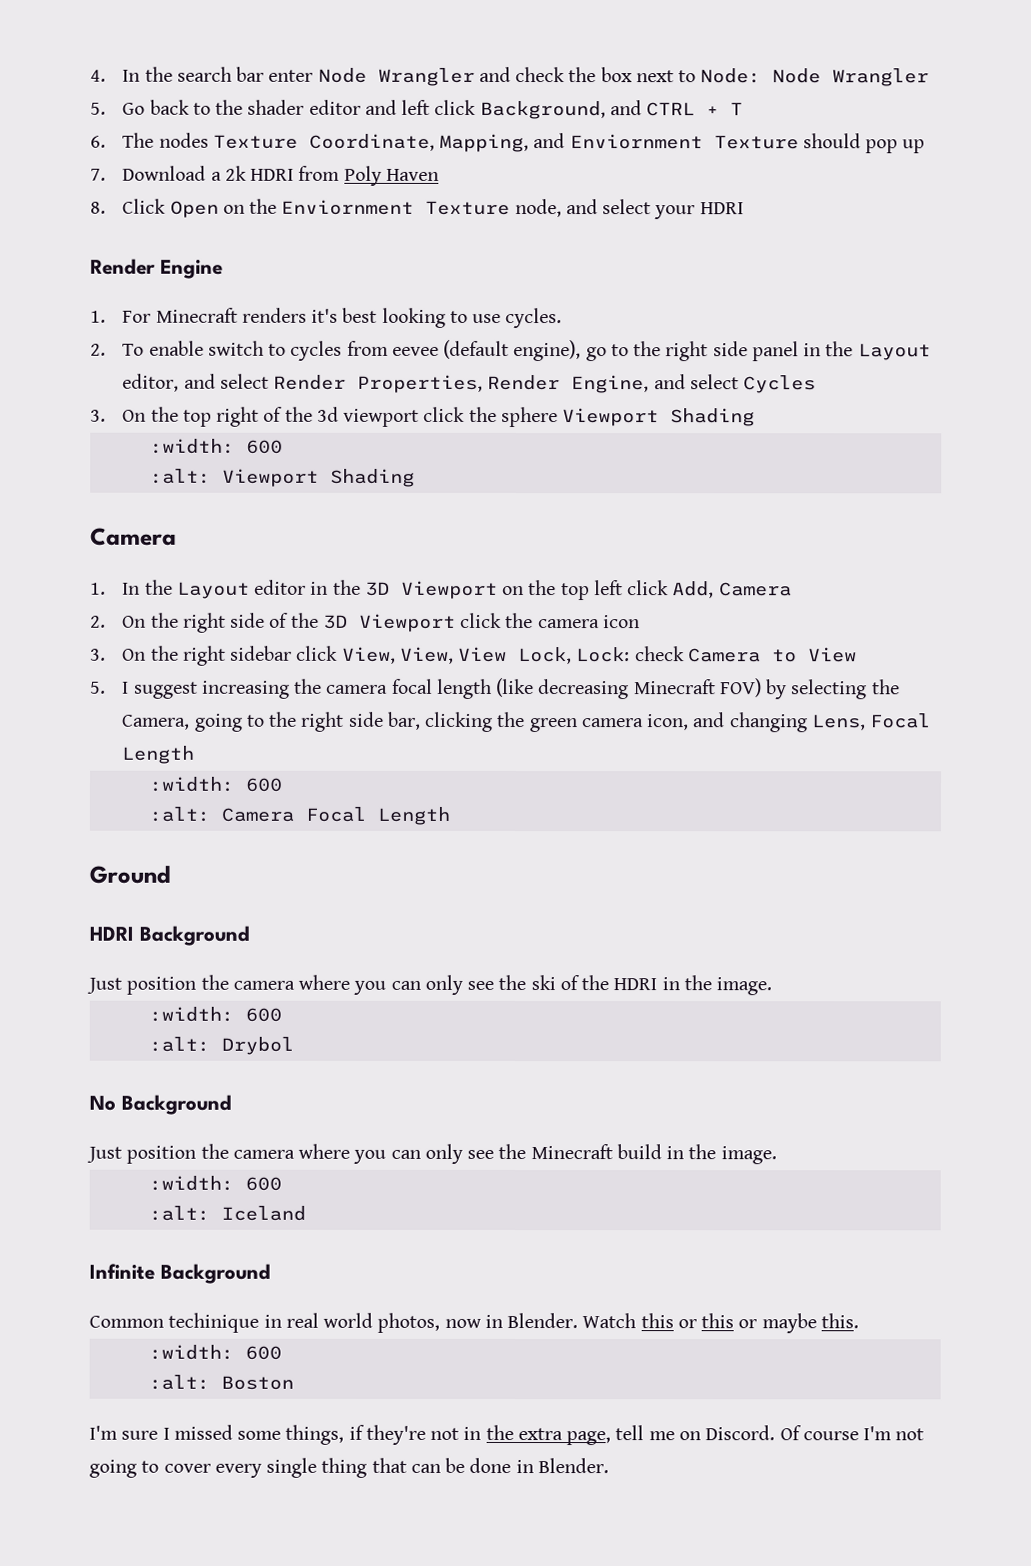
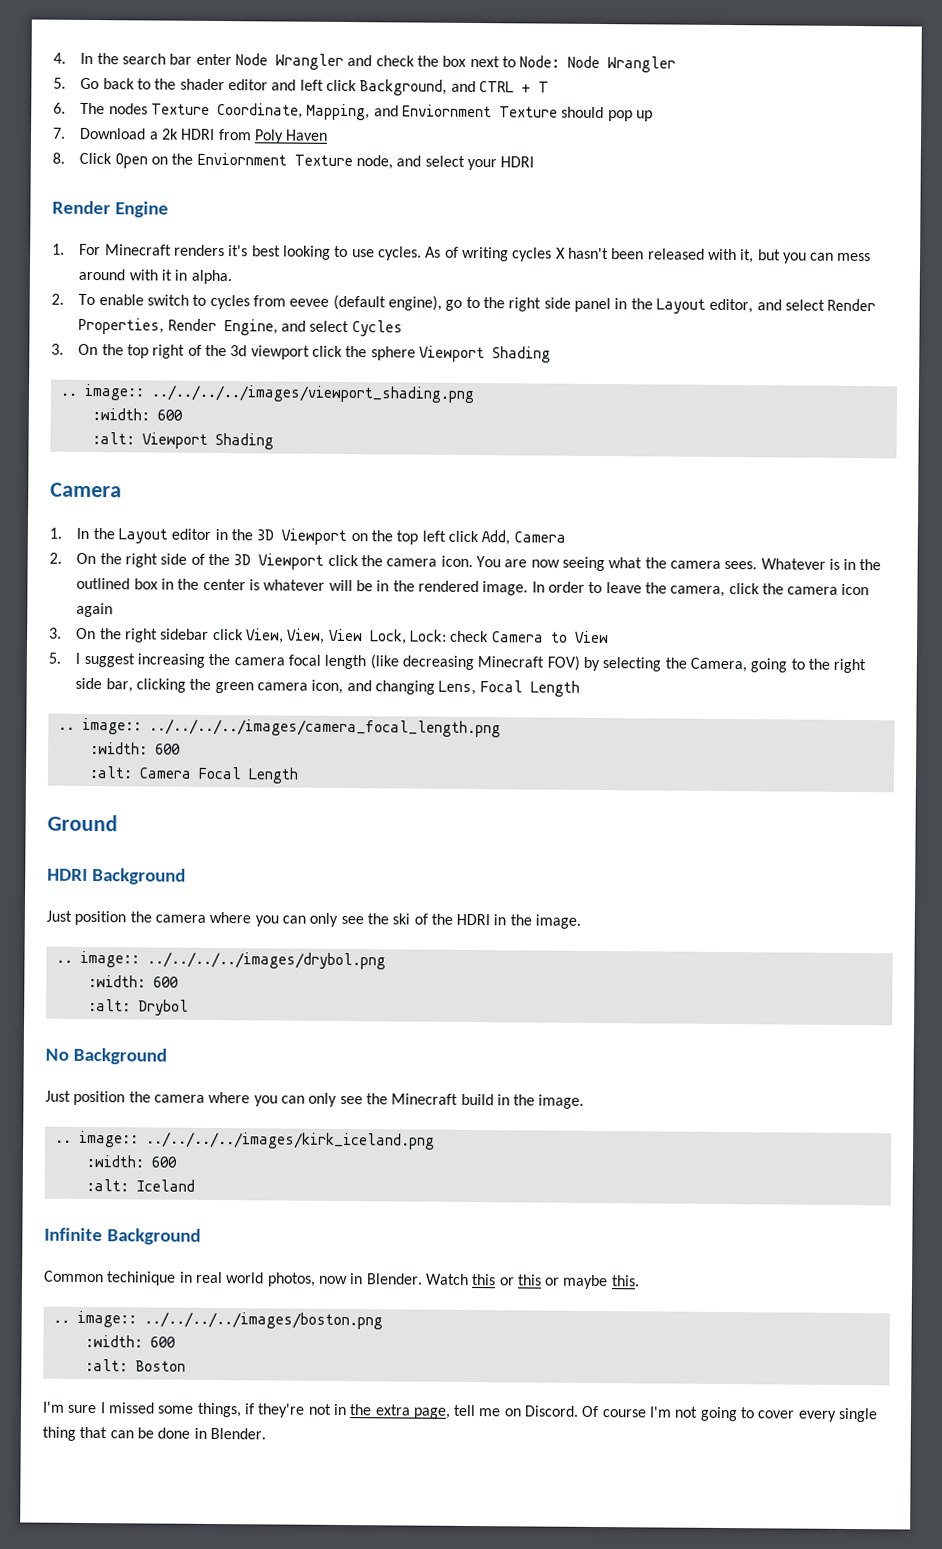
(563, 318) none -> [425,246,872,264] [78,268,232,285] As of writing cycles X hasn't been released with it, but you can mess around with it in alpha.
(756, 417) none -> [59,383,475,404] // .. image:: ../../../../images/viewport_shading.png
(600, 624) none -> [440,555,882,572] [76,577,839,597] icon. You are now seeing what the camera sees. Whatever is in the outlined box in the center is whatever will be in the rendered image. In order to leave the camera, click the camera
(640, 622) none -> [76,602,114,618] again
(196, 754) none -> [57,717,501,738] // .. image:: ../../../../images/camera_focal_length.png
(773, 986) none -> [55,950,386,970] // .. image:: ../../../../images/drybol.png
(777, 1155) none -> [54,1130,435,1150] // .. image:: ../../../../images/kirk_iceland.png
(859, 1321) none -> [52,1310,383,1330] // .. image:: ../../../../images/boston.png

